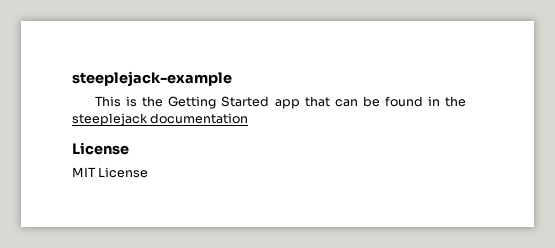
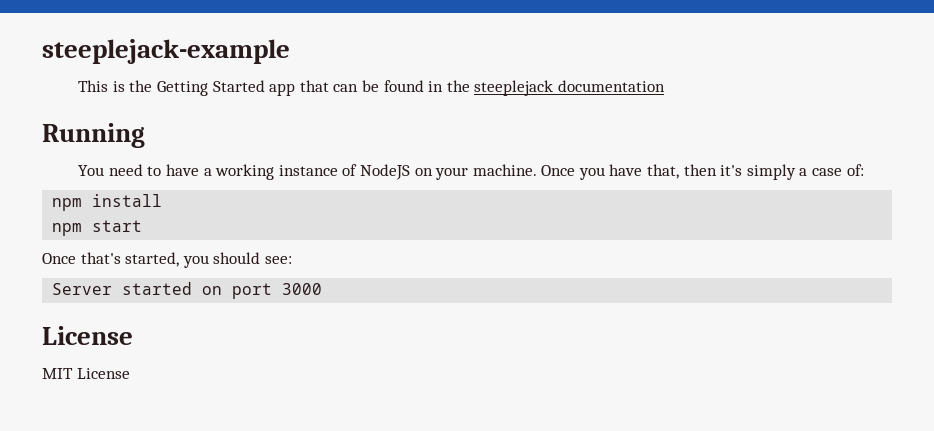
(249, 118) none -> [42,123,145,148] [78,164,864,180] [52,194,163,211] [52,220,143,236] [42,252,292,268] [52,282,323,299] // Running // You need to have a working instance of NodeJS on your machine. Once you have that, then it's simply a case of: // npm install // npm start // Once that's started, you should see: // Server started on port 3000

